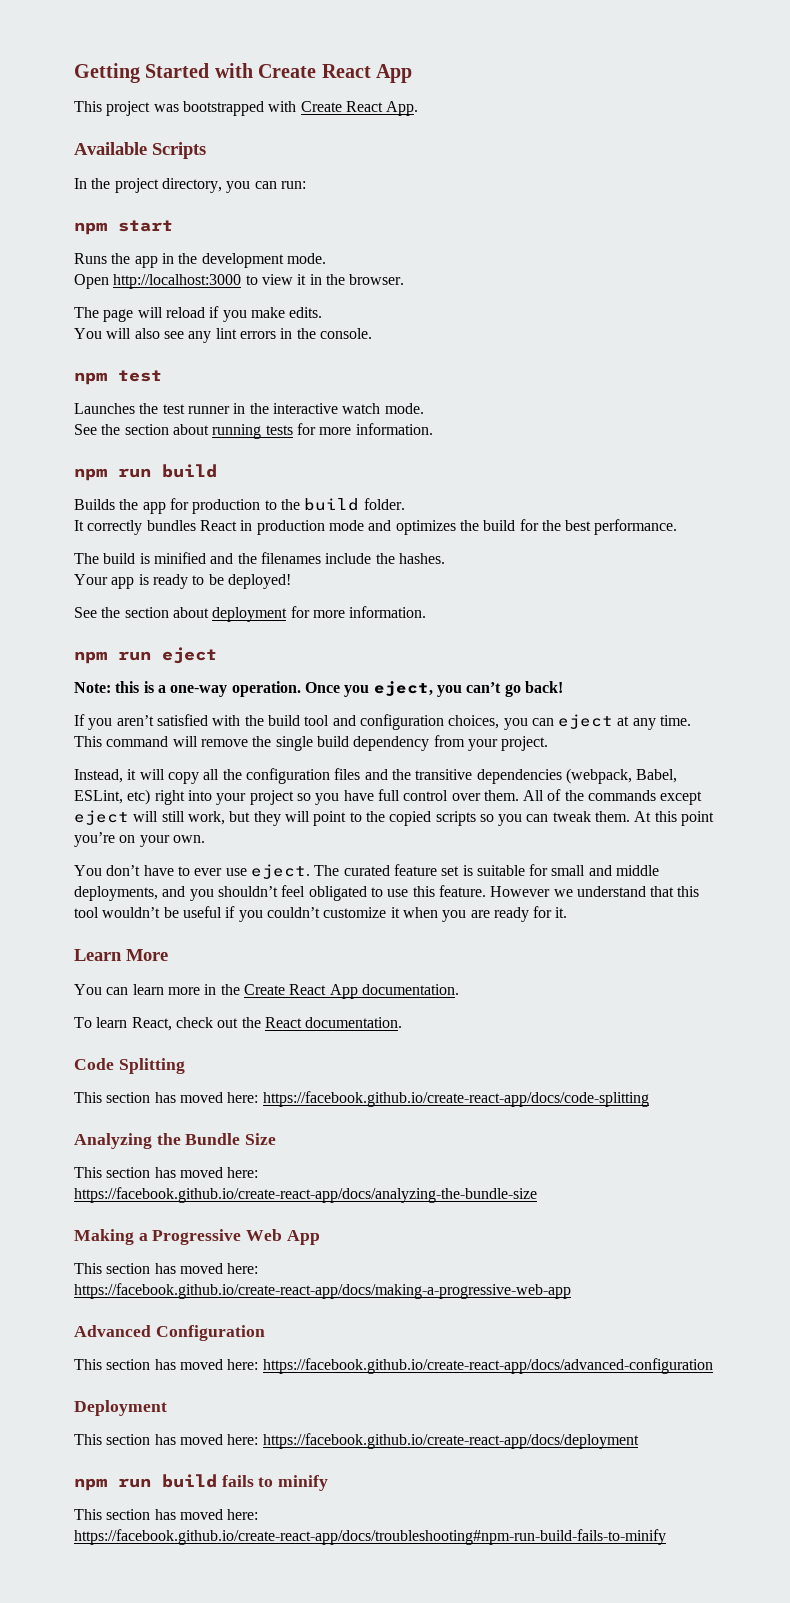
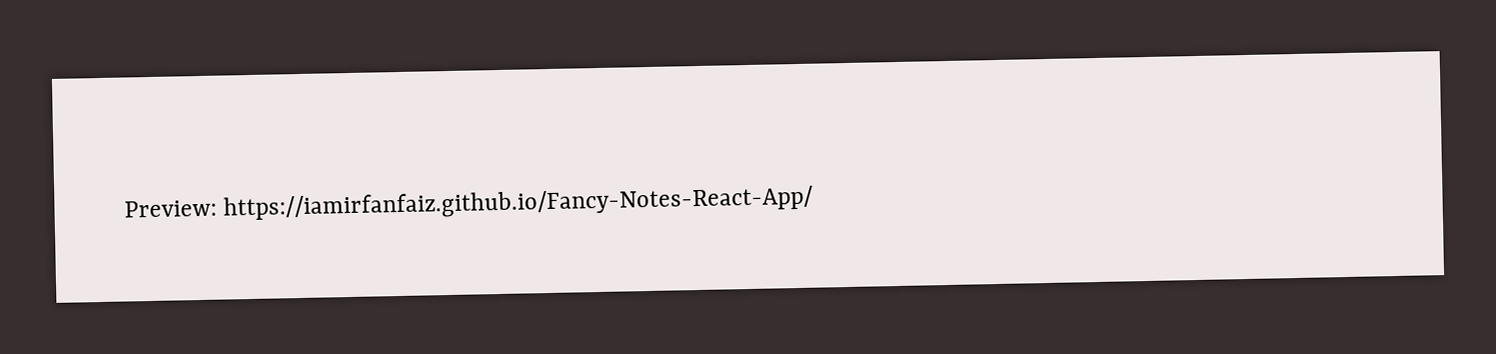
[74,63,412,83] [74,101,419,116] [74,142,206,159] [74,178,306,193] [74,220,173,235] [74,253,326,268] [74,274,405,289] [74,306,323,322] [74,328,372,343] [74,370,162,385] [74,403,424,414] [74,423,433,439] [74,464,217,481] [74,498,405,514] [74,519,678,535] [74,552,445,564] [74,574,291,589] [74,606,427,622] [74,647,217,664] [74,681,563,697] [74,714,692,730] [74,735,549,751] [74,768,678,784] [74,789,703,805] [74,810,715,826] [74,832,205,847] [74,864,660,879] [74,885,700,901] [74,906,568,922] [74,949,168,961] [74,984,459,999] [74,1017,403,1031] [74,1058,185,1074] [74,1091,649,1107] [74,1133,277,1149] [74,1167,259,1178] [74,1187,537,1203] [74,1229,320,1245] [74,1263,259,1274] [74,1283,571,1299] [74,1325,265,1341] [74,1358,713,1374] [74,1400,167,1416] [74,1433,639,1449] [74,1474,329,1491] [74,1509,259,1520] [74,1529,666,1545] Getting Started with Create React App // This project was bootstrapped with Create React App. // Available Scripts // In the project directory, you can run: // npm start // Runs the app in the development mode. // Open http://localhost:3000 to view it in the browser. // The page will reload if you make edits. // You will also see any lint errors in the console. // npm test // Launches the test runner in the interactive watch mode. // See the section about running tests for more information. // npm run build // Builds the app for production to the build folder. // It correctly bundles React in production mode and optimizes the build for the best performance. // The build is minified and the filenames include the hashes. // Your app is ready to be deployed! // See the section about deployment for more information. // npm run eject // Note: this is a one-way operation. Once you eject, you can’t go back! // If you aren’t satisfied with the build tool and configuration choices, you can eject at any time. This command will remove the single build dependency from your project. // Instead, it will copy all the configuration files and the transitive dependencies (webpack, Babel, ESLint, etc) right into your project so you have full control over them. All of the commands except eject will still work, but they will point to the copied scripts so you can tweak them. At this point you’re on your own. // You don’t have to ever use eject. The curated feature set is suitable for small and middle deployments, and you shouldn’t feel obligated to use this feature. However we understand that this tool wouldn’t be useful if you couldn’t customize it when you are ready for it. // Learn More // You can learn more in the Create React App documentation. // To learn React, check out the React documentation. // Code Splitting // This section has moved here: https://facebook.github.io/create-react-app/docs/code-splitting // Analyzing the Bundle Size // This section has moved here: https://facebook.github.io/create-react-app/docs/analyzing-the-bundle-size // Making a Progressive Web App // This section has moved here: https://facebook.github.io/create-react-app/docs/making-a-progressive-web-app // Advanced Configuration // This section has moved here: https://facebook.github.io/create-react-app/docs/advanced-configuration // Deployment // This section has moved here: https://facebook.github.io/create-react-app/docs/deployment // npm run build fails to minify // This section has moved here: https://facebook.github.io/create-react-app/docs/troubleshooting#npm-run-build-fails-to-minify -> [124,185,814,222] Preview: https://iamirfanfaiz.github.io/Fancy-Notes-React-App/

